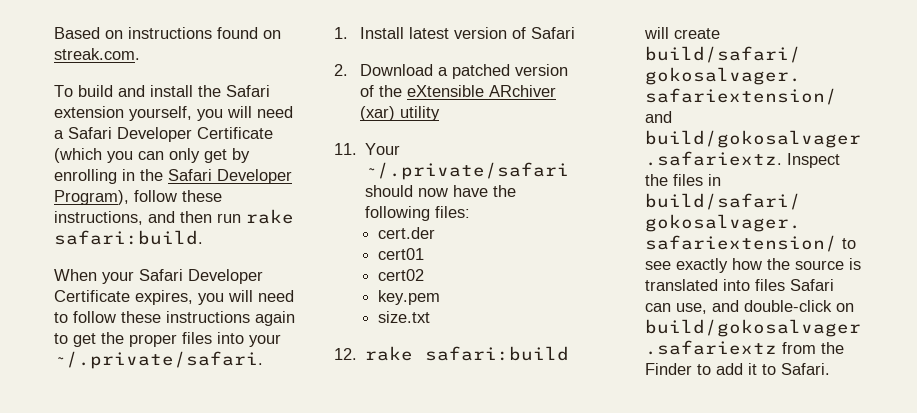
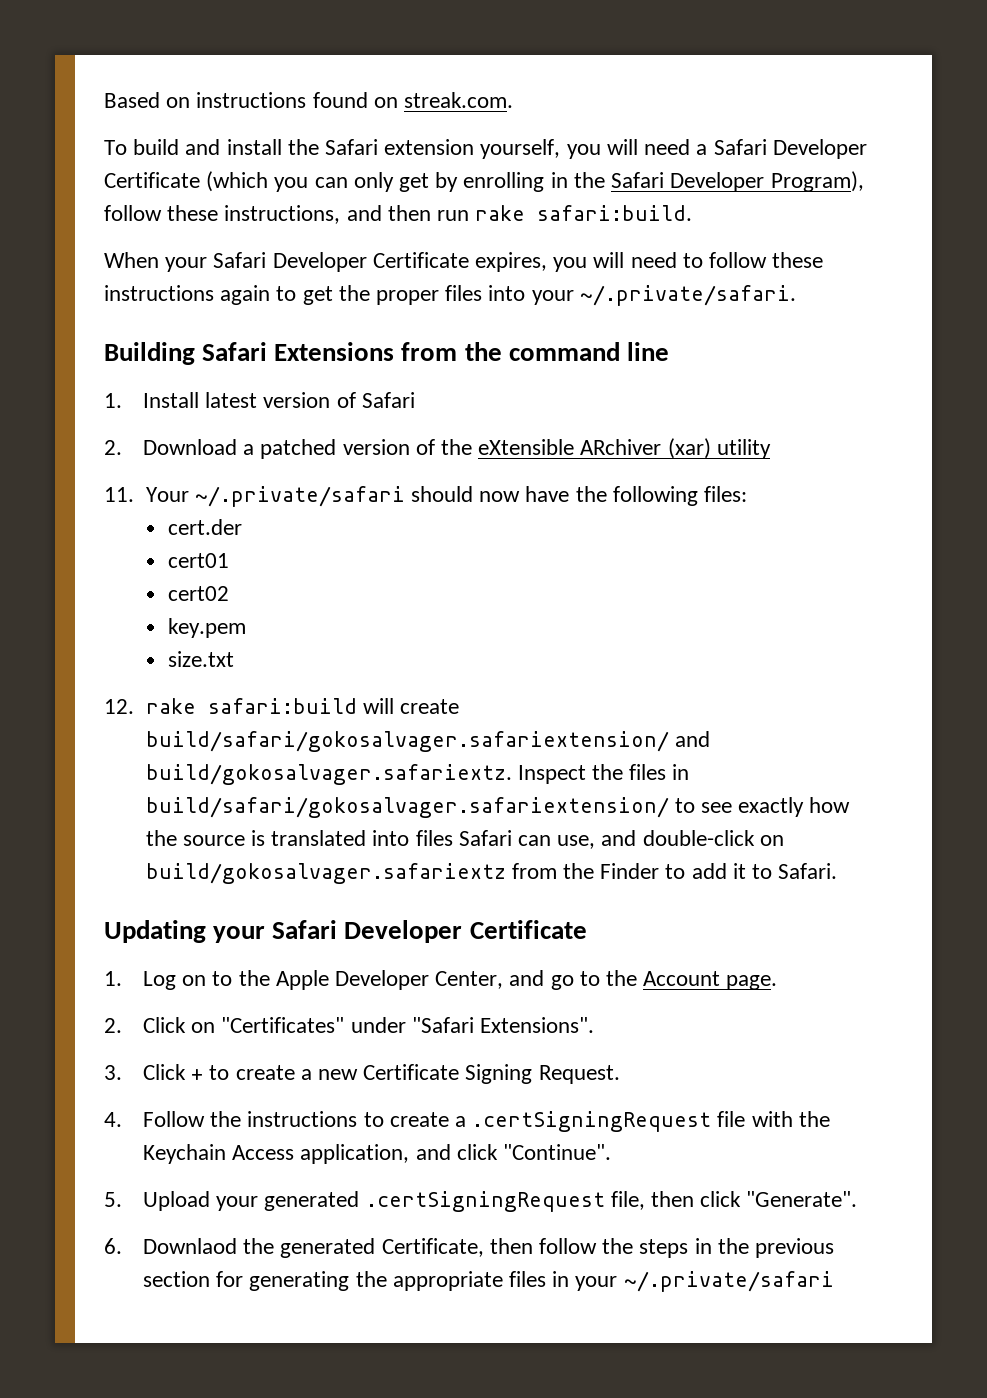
(263, 360) none -> [104,342,669,365] // Building Safari Extensions from the command line
(831, 369) none -> [104,920,587,943] [104,970,778,990] [104,1017,594,1033] [104,1064,620,1084] [104,1111,830,1132] [142,1144,611,1164] [104,1191,858,1212] [104,1238,834,1258] [142,1271,834,1292] // Updating your Safari Developer Certificate // 1. Log on to the Apple Developer Center, and go to the Account page. // 2. Click on "Certificates" under "Safari Extensions". // 3. Click + to create a new Certificate Signing Request. // 4. Follow the instructions to create a .certSigningRequest file with the Keychain Access application, and click "Continue". // 5. Upload your generated .certSigningRequest file, then click "Generate". // 6. Downlaod the generated Certificate, then follow the steps in the previous section for generating the appropriate files in your ~/.private/safari

